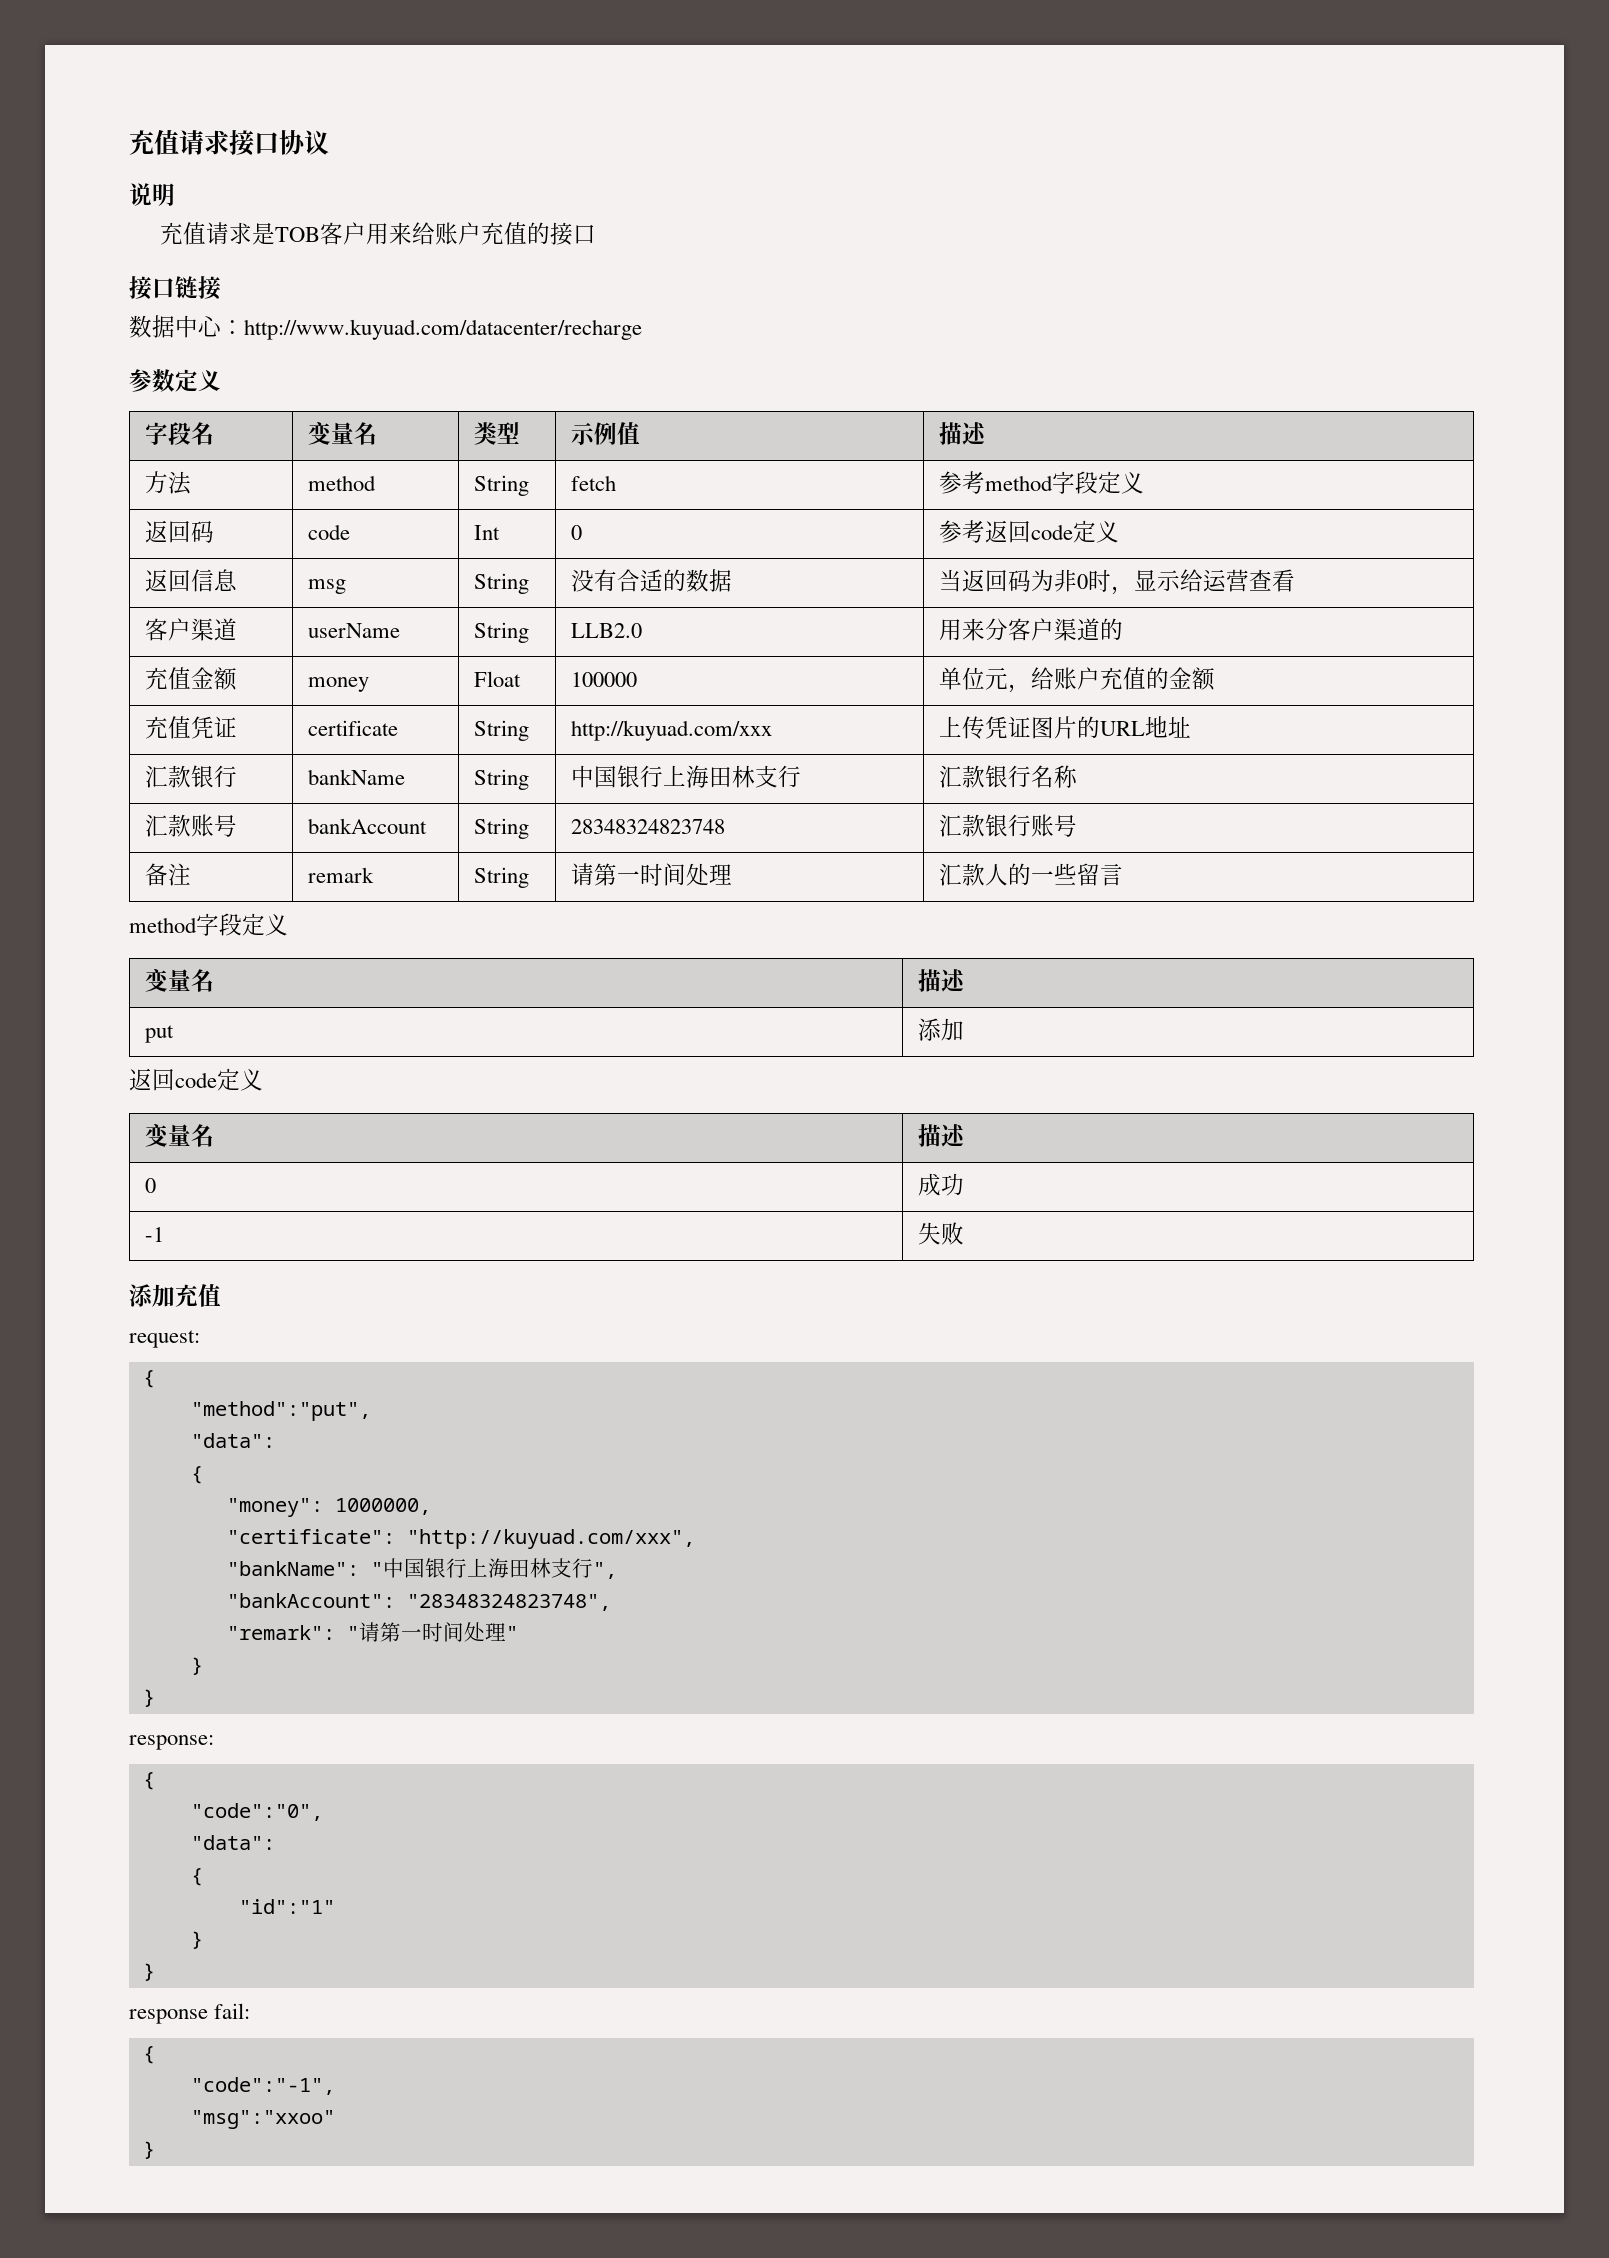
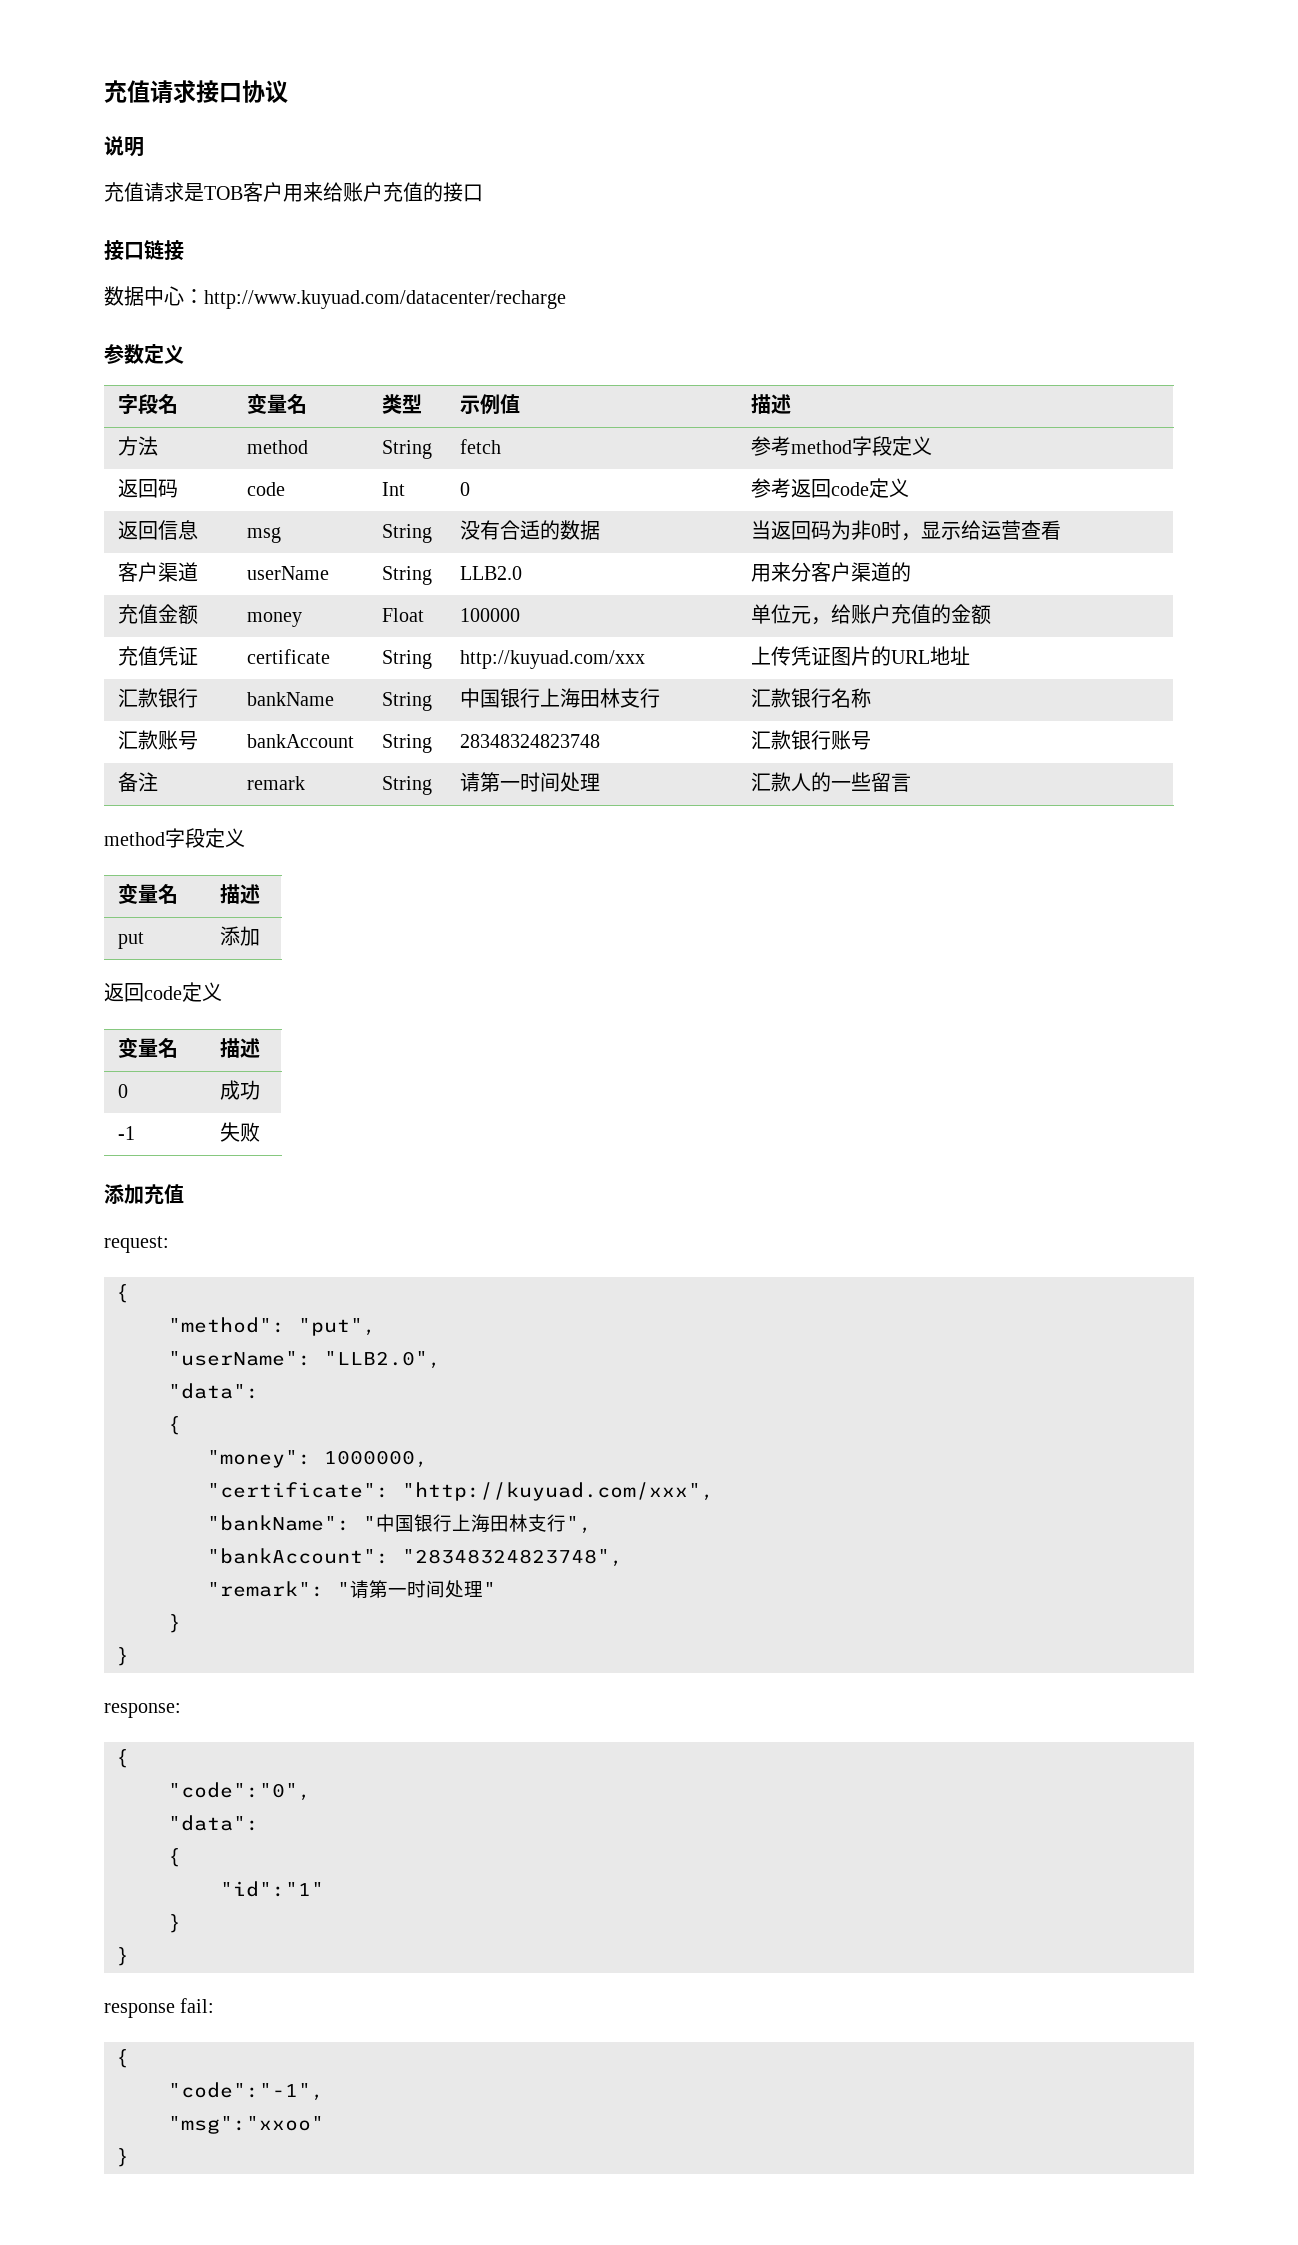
[190,1401,371,1421] "method":"put", -> [168,1317,376,1336] [168,1351,441,1369] "method": "put", // "userName": "LLB2.0",

